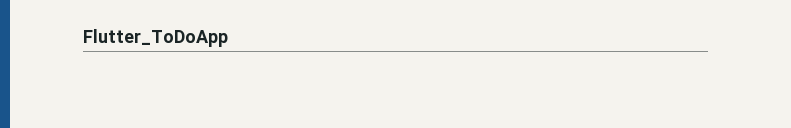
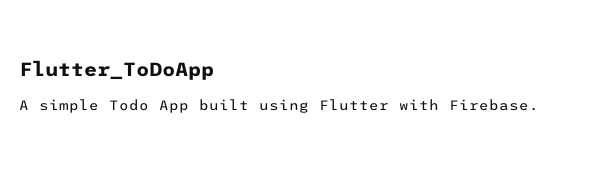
(228, 38) none -> [19,99,539,113] // A simple Todo App built using Flutter with Firebase.

